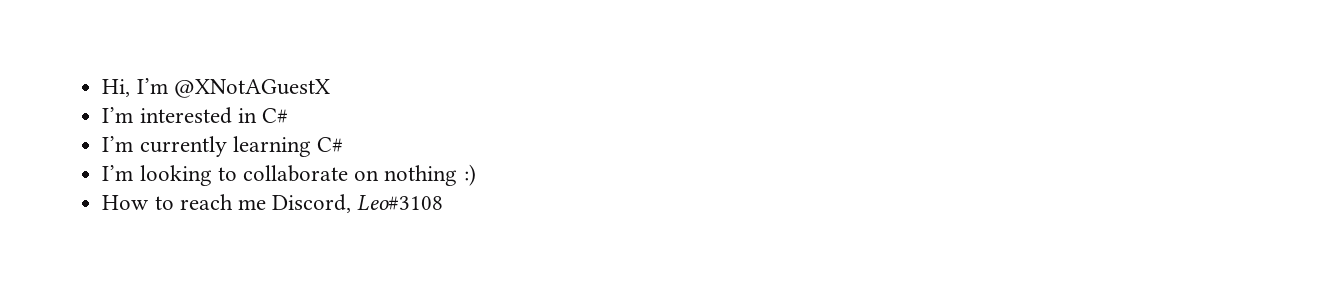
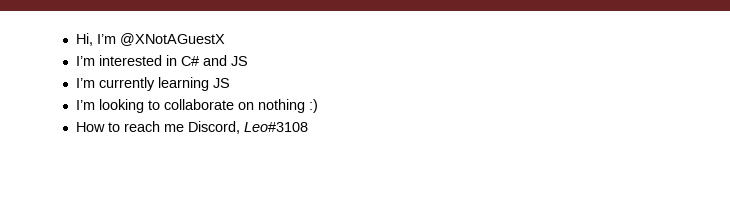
(288, 115) none -> [202,55,248,66] and JS
[316,137,343,152] C# -> [212,78,230,88] JS

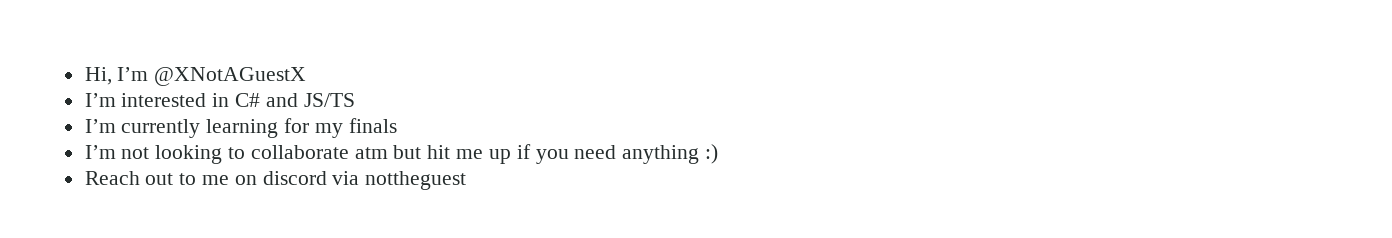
[230,56,248,66] JS -> [303,93,355,107] JS/TS
[212,78,230,88] [75,100,95,110] JS // I’m -> [284,118,397,138] [84,145,150,159] for my finals // I’m not
[237,99,318,113] [75,121,308,134] on nothing :) // How to reach me Discord, Leo#3108 -> [354,144,718,164] [84,171,467,190] atm but hit me up if you need anything :) // Reach out to me on discord via nottheguest

